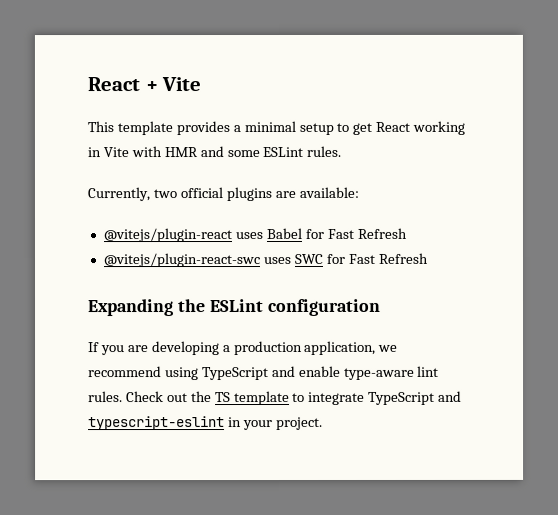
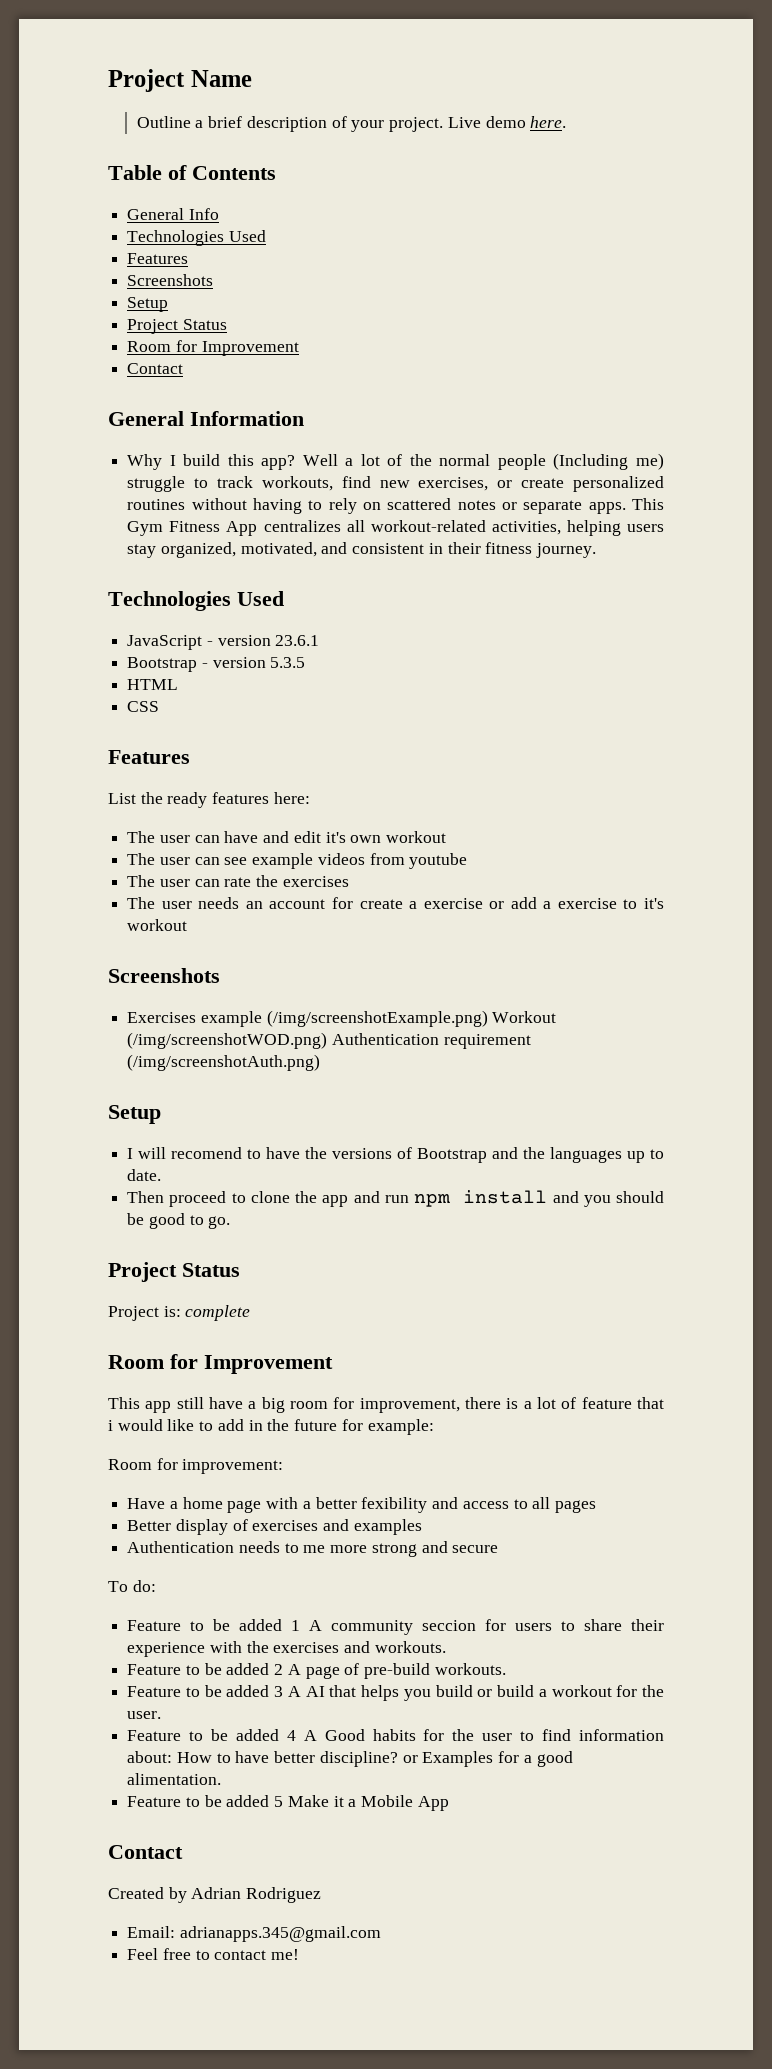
[87,77,202,92] [87,120,466,136] [87,145,342,158] [87,186,359,202] [102,227,407,243] [102,252,429,268] [88,298,381,317] [88,340,399,356] [88,365,440,381] [88,390,463,406] [88,416,323,431] React + Vite // This template provides a minimal setup to get React working in Vite with HMR and some ESLint rules. // Currently, two official plugins are available: // @vitejs/plugin-react uses Babel for Fast Refresh // @vitejs/plugin-react-swc uses SWC for Fast Refresh // Expanding the ESLint configuration // If you are developing a production application, we recommend using TypeScript and enable type-aware lint rules. Check out the TS template to integrate TypeScript and typescript-eslint in your project. -> [108,69,252,92] [136,116,567,132] [108,165,276,180] [127,208,219,220] [127,230,266,246] [127,253,189,264] [127,274,214,286] [127,297,169,312] [127,319,227,334] [127,340,299,356] [127,363,184,374] [108,411,304,426] [127,453,664,470] [127,476,664,492] [127,498,664,514] [127,520,664,536] [127,542,597,558] [108,591,284,611] [127,635,320,650] [127,657,306,672] [127,679,179,690] [127,701,160,712] [108,750,190,764] [108,792,310,808] [127,831,447,843] [127,853,468,869] [127,875,349,887] [127,897,665,909] [127,919,188,931] [108,968,220,983] [127,1010,557,1027] [127,1032,531,1049] [127,1054,321,1071] [108,1105,161,1124] [127,1147,664,1163] [127,1169,162,1181] [127,1190,665,1207] [127,1213,231,1229] [108,1262,240,1282] [108,1305,251,1321] [108,1354,333,1374] [108,1397,664,1413] [108,1419,434,1435] [108,1458,284,1474] [127,1497,596,1513] [127,1519,422,1535] [127,1541,499,1557] [108,1580,156,1592] [127,1619,665,1635] [127,1641,446,1657] [127,1663,506,1679] [127,1685,664,1701] [127,1711,162,1719] [127,1729,664,1741] [127,1751,573,1767] [127,1773,222,1785] [127,1795,449,1811] [108,1845,183,1859] [108,1887,322,1903] [127,1926,381,1942] [127,1948,300,1960] Project Name // Outline a brief description of your project. Live demo here. // Table of Contents // General Info // Technologies Used // Features // Screenshots // Setup // Project Status // Room for Improvement // Contact // General Information // Why I build this app? Well a lot of the normal people (Including me) struggle to track workouts, find new exercises, or create personalized routines without having to rely on scattered notes or separate apps. This Gym Fitness App centralizes all workout-related activities, helping users stay organized, motivated, and consistent in their fitness journey. // Technologies Used // JavaScript - version 23.6.1 // Bootstrap - version 5.3.5 // HTML // CSS // Features // List the ready features here: // The user can have and edit it's own workout // The user can see example videos from youtube // The user can rate the exercises // The user needs an account for create a exercise or add a exercise to it's workout // Screenshots // Exercises example (/img/screenshotExample.png) Workout (/img/screenshotWOD.png) Authentication requirement (/img/screenshotAuth.png) // Setup // I will recomend to have the versions of Bootstrap and the languages up to date. // Then proceed to clone the app and run npm install and you should be good to go. // Project Status // Project is: complete // Room for Improvement // This app still have a big room for improvement, there is a lot of feature that i would like to add in the future for example: // Room for improvement: // Have a home page with a better fexibility and access to all pages // Better display of exercises and examples // Authentication needs to me more strong and secure // To do: // Feature to be added 1 A community seccion for users to share their experience with the exercises and workouts. // Feature to be added 2 A page of pre-build workouts. // Feature to be added 3 A AI that helps you build or build a workout for the user. // Feature to be added 4 A Good habits for the user to find information about: How to have better discipline? or Examples for a good alimentation. // Feature to be added 5 Make it a Mobile App // Contact // Created by Adrian Rodriguez // Email: adrianapps.345@gmail.com // Feel free to contact me!

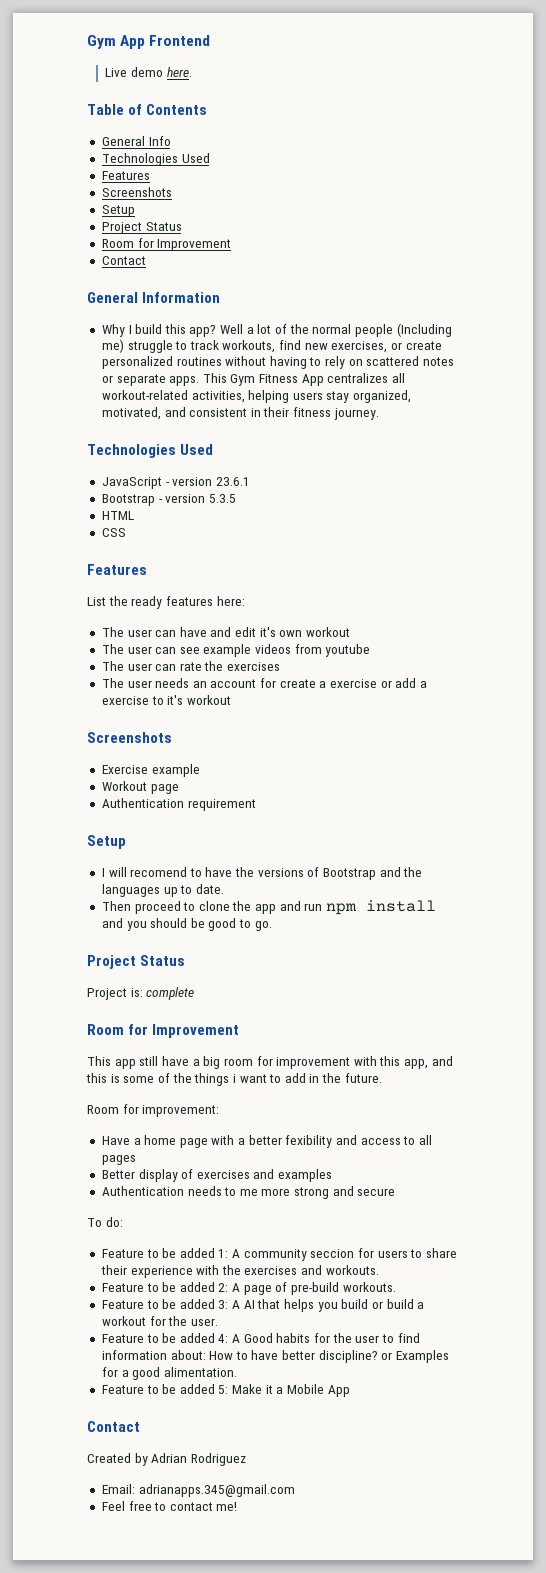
[108,69,252,92] [136,116,444,132] Project Name // Outline a brief description of your project. -> [87,35,211,49] Gym App Frontend //
[127,1010,557,1027] [127,1032,328,1049] Exercises example (/img/screenshotExample.png) Workout (/img/screenshotWOD.png) -> [101,764,200,777] [101,781,179,794] Exercise example // Workout page //
[127,1054,321,1071] (/img/screenshotAuth.png) -> (256, 805) none
[359,1397,664,1413] [108,1419,195,1431] improvement, there is a lot of feature that i would like -> [276,1056,453,1069] [86,1073,267,1086] improvement with this app, and this is some of the things i want
[294,1419,434,1435] future for example: -> [344,1073,382,1083] future.
[291,1620,301,1631] 1 -> [218,1249,229,1258] 1:
[274,1664,284,1675] 2 -> [218,1283,229,1292] 2:
[274,1686,284,1697] 3 -> [218,1300,229,1309] 3:
[286,1730,296,1741] 4 -> [218,1334,229,1343] 4:
[274,1796,284,1807] 5 -> [218,1385,229,1394] 5:

